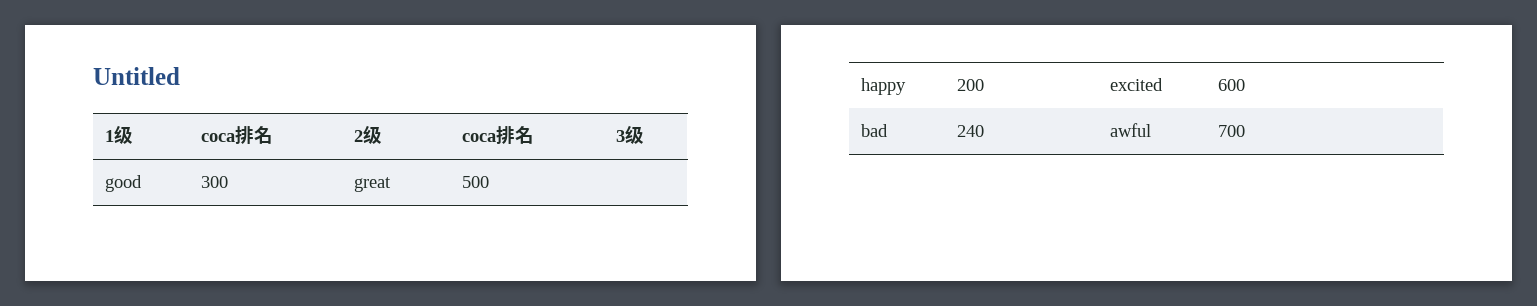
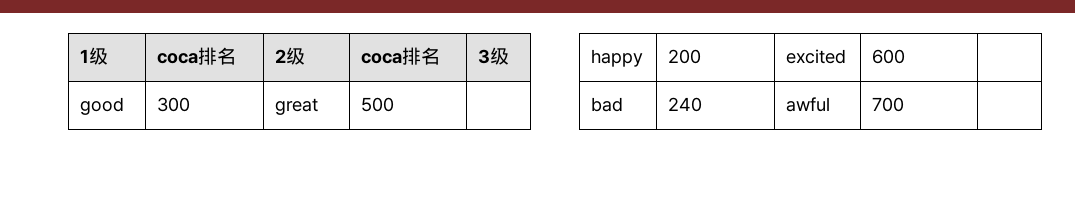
[93,67,180,85] Untitled // -> (80, 56) none

